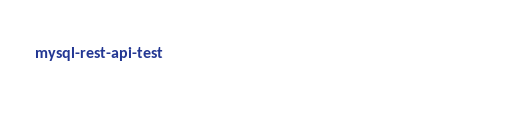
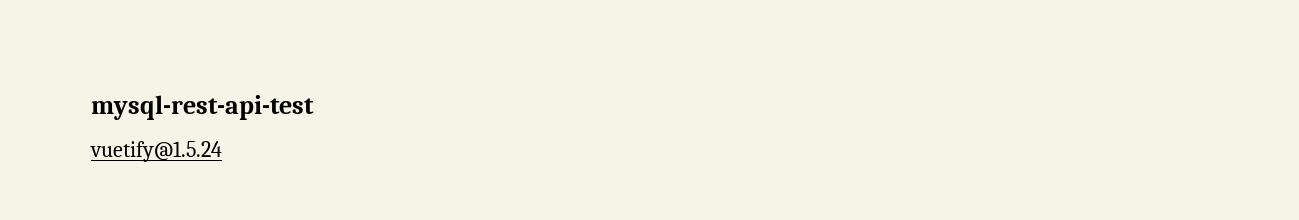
(163, 54) none -> [90,141,222,162] // vuetify@1.5.24

